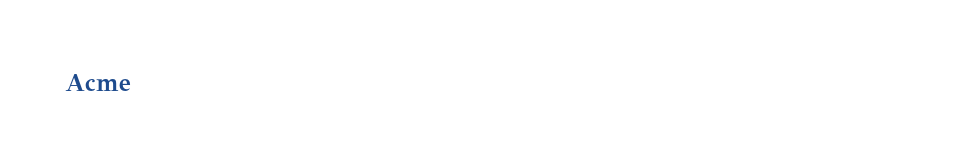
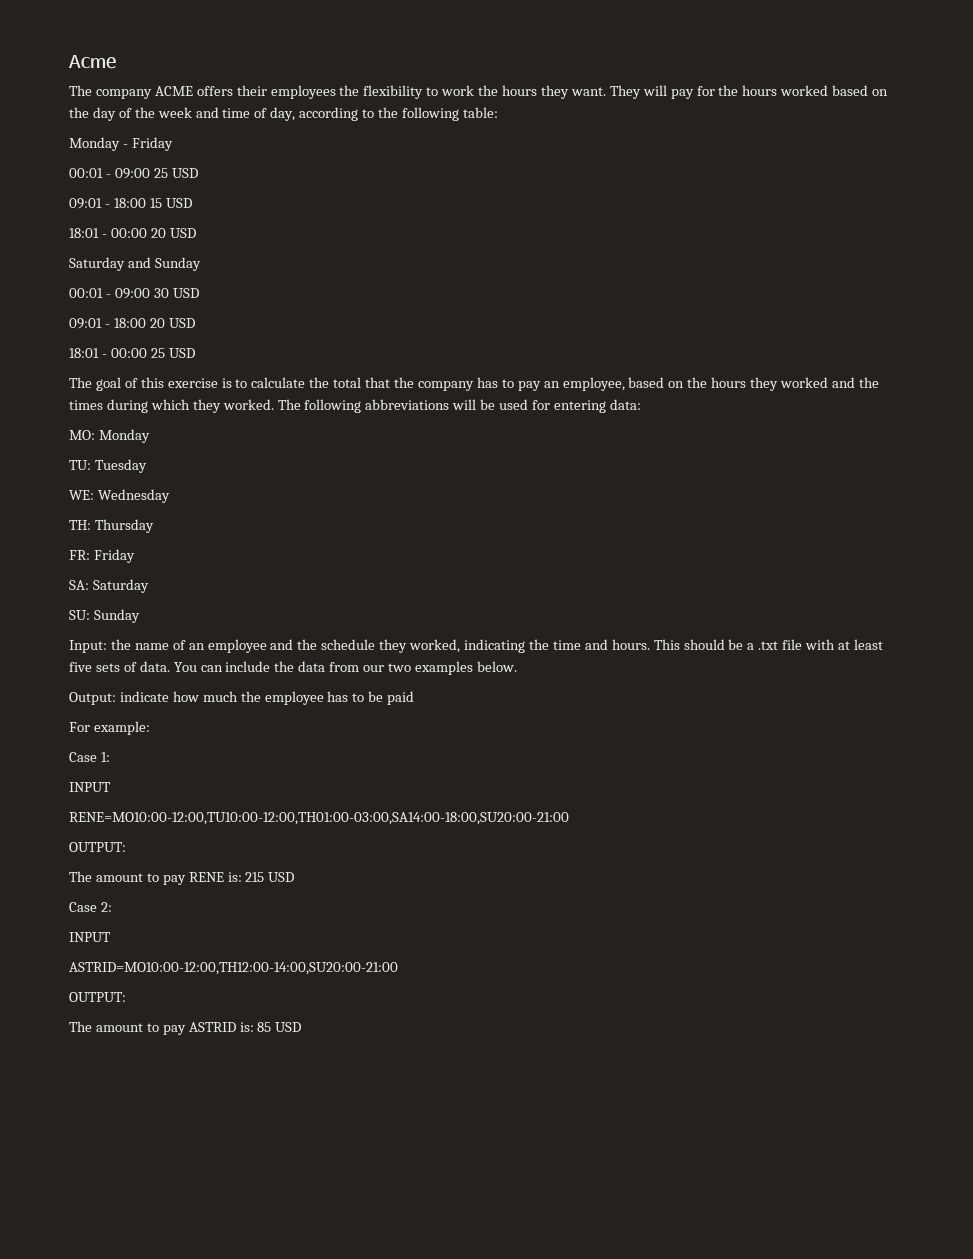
(131, 82) none -> [69,85,889,99] [69,107,498,121] [69,137,173,151] [69,168,198,179] [69,198,192,209] [69,228,196,238] [69,257,201,271] [69,288,199,299] [69,318,195,329] [69,348,195,358] [69,377,879,391] [69,399,641,413] [69,429,150,443] [69,459,147,473] [69,489,170,503] [69,519,154,533] [69,549,135,563] [69,579,149,593] [69,609,140,623] [69,639,883,653] [69,661,517,675] [69,691,415,705] [69,721,150,735] [69,752,110,762] [69,782,111,792] [69,812,569,825] [69,842,126,852] [69,871,295,885] [69,902,112,912] [69,932,111,942] [69,962,398,975] [69,992,126,1002] [69,1021,302,1035] // The company ACME offers their employees the flexibility to work the hours they want. They will pay for the hours worked based on the day of the week and time of day, according to the following table: // Monday - Friday // 00:01 - 09:00 25 USD // 09:01 - 18:00 15 USD // 18:01 - 00:00 20 USD // Saturday and Sunday // 00:01 - 09:00 30 USD // 09:01 - 18:00 20 USD // 18:01 - 00:00 25 USD // The goal of this exercise is to calculate the total that the company has to pay an employee, based on the hours they worked and the times during which they worked. The following abbreviations will be used for entering data: // MO: Monday // TU: Tuesday // WE: Wednesday // TH: Thursday // FR: Friday // SA: Saturday // SU: Sunday // Input: the name of an employee and the schedule they worked, indicating the time and hours. This should be a .txt file with at least five sets of data. You can include the data from our two examples below. // Output: indicate how much the employee has to be paid // For example: // Case 1: // INPUT // RENE=MO10:00-12:00,TU10:00-12:00,TH01:00-03:00,SA14:00-18:00,SU20:00-21:00 // OUTPUT: // The amount to pay RENE is: 215 USD // Case 2: // INPUT // ASTRID=MO10:00-12:00,TH12:00-14:00,SU20:00-21:00 // OUTPUT: // The amount to pay ASTRID is: 85 USD

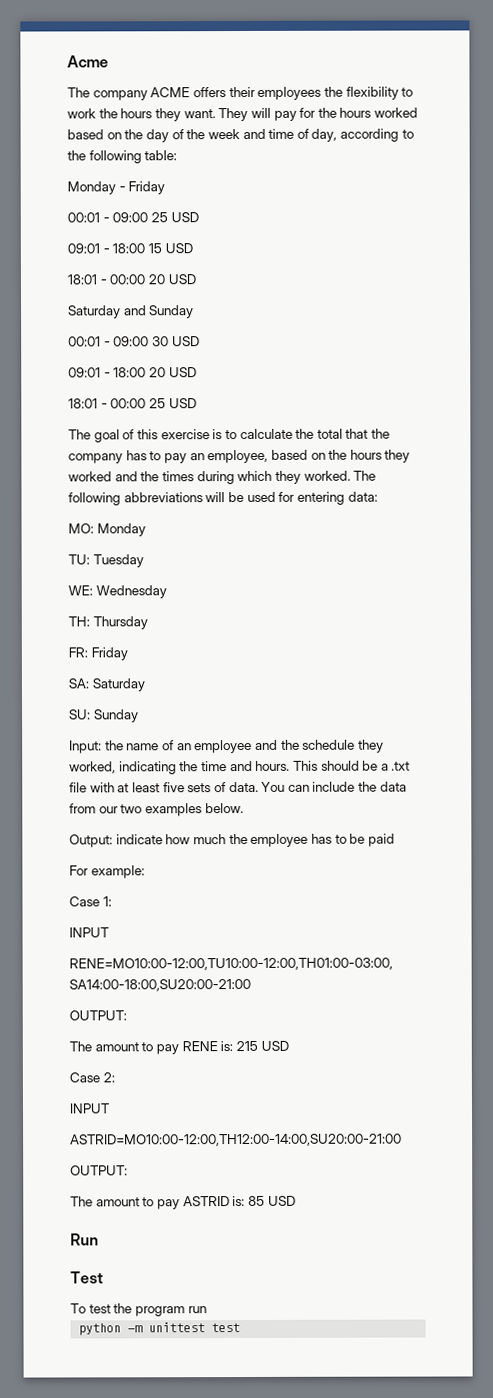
(302, 1027) none -> [70,1233,99,1246] [70,1271,104,1284] [70,1303,207,1317] [78,1322,241,1336] // Run // Test // To test the program run // python -m unittest test

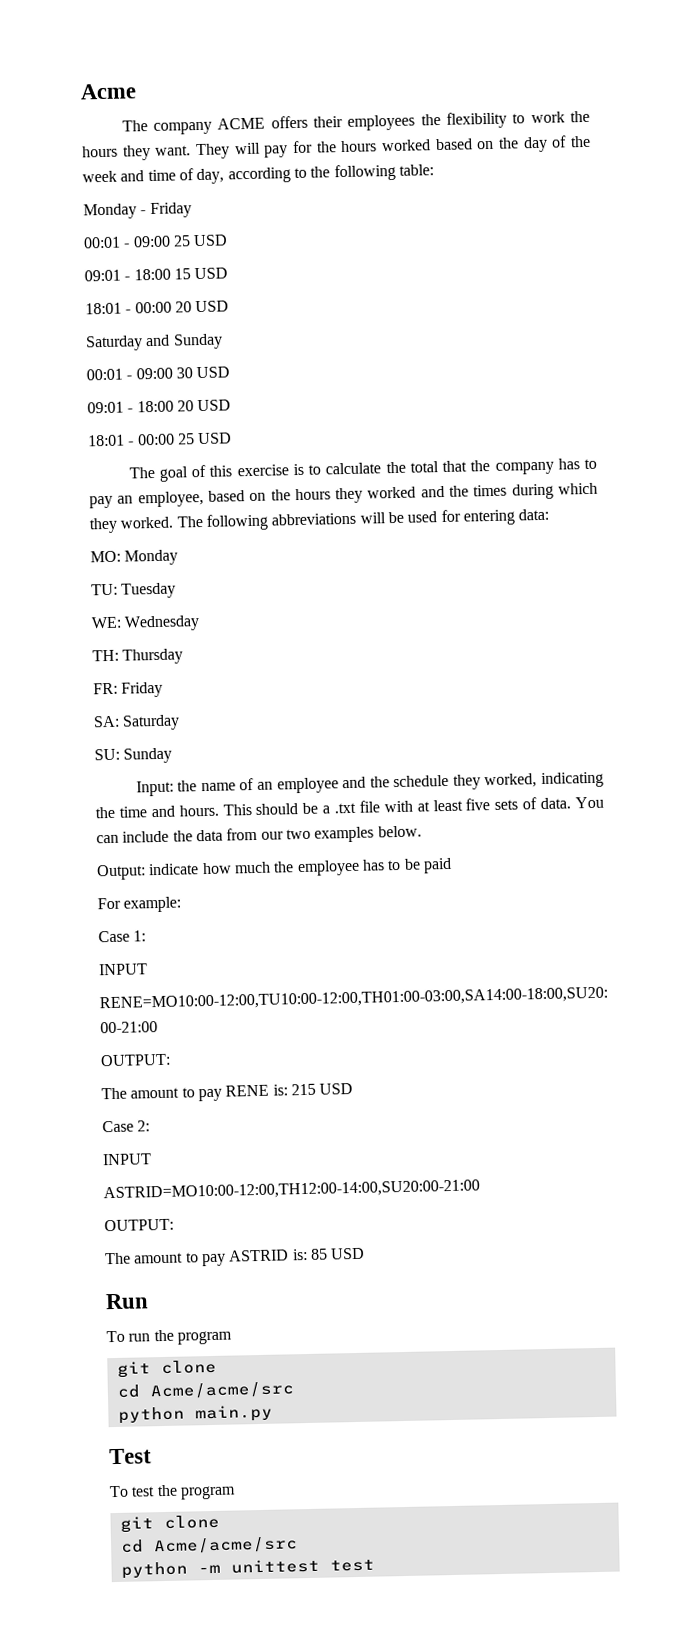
(99, 1239) none -> [106,1329,232,1345] [116,1359,217,1378] [116,1381,295,1400] [117,1404,273,1424] // To run the program // git clone // cd Acme/acme/src // python main.py
[187,1306,207,1314] run -> [119,1514,220,1533] [119,1536,298,1555] // git clone // cd Acme/acme/src

